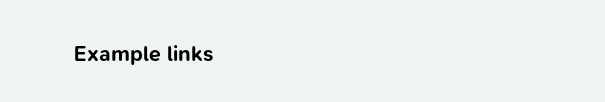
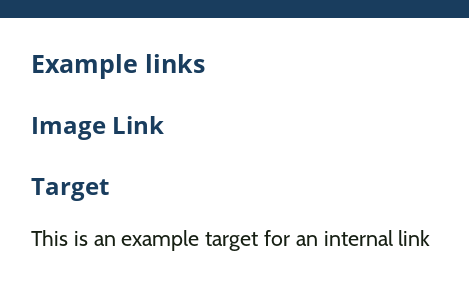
(213, 53) none -> [31,116,165,140] [31,178,109,201] [31,230,431,251] // Image Link // Target // This is an example target for an internal link

